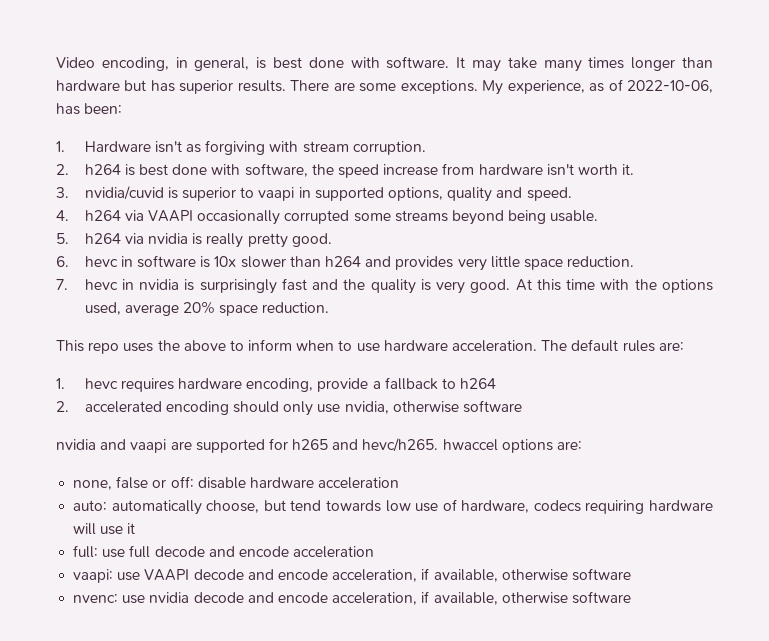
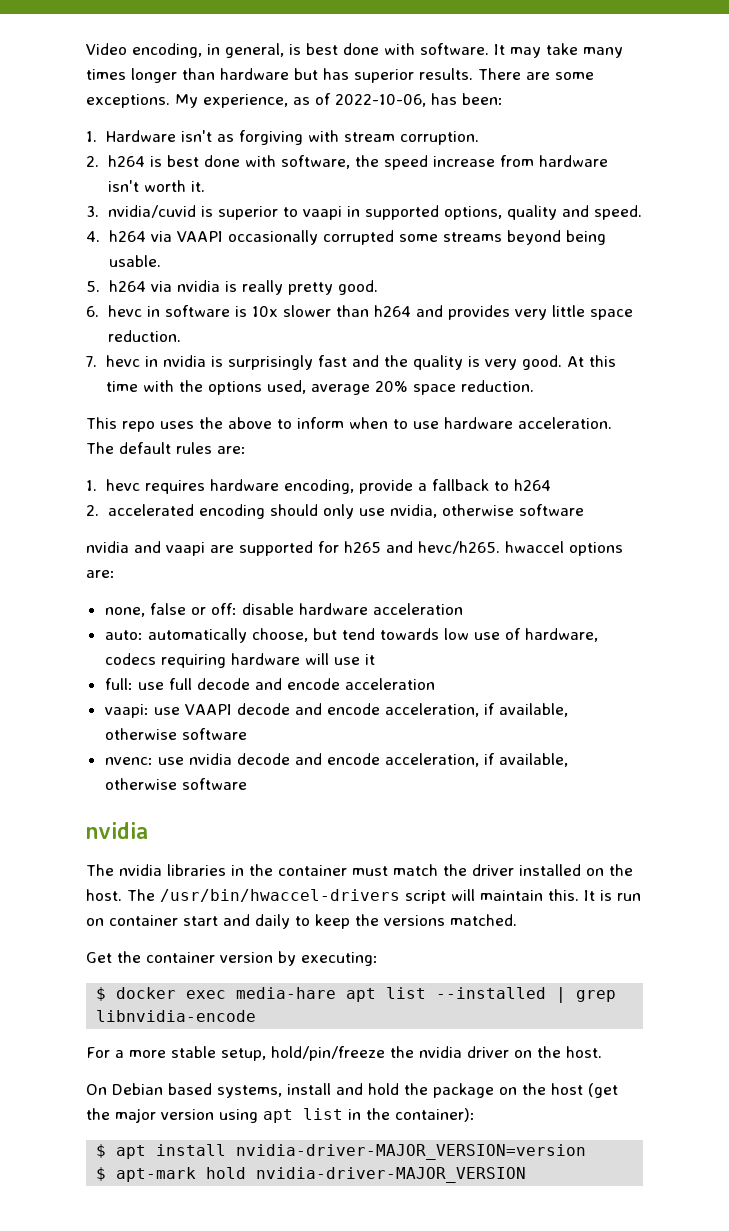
(631, 597) none -> [86,822,148,839] [86,864,633,876] [86,889,641,904] [86,914,517,929] [86,951,378,966] [96,987,617,1003] [96,1010,257,1022] [86,1046,602,1061] [86,1083,618,1098] [86,1108,475,1123] [96,1144,587,1160] [96,1167,527,1183] // nvidia // The nvidia libraries in the container must match the driver installed on the host. The /usr/bin/hwaccel-drivers script will maintain this. It is run on container start and daily to keep the versions matched. // Get the container version by executing: // $ docker exec media-hare apt list --installed | grep libnvidia-encode // For a more stable setup, hold/pin/freeze the nvidia driver on the host. // On Debian based systems, install and hold the package on the host (get the major version using apt list in the container): // $ apt install nvidia-driver-MAJOR_VERSION=version // $ apt-mark hold nvidia-driver-MAJOR_VERSION

